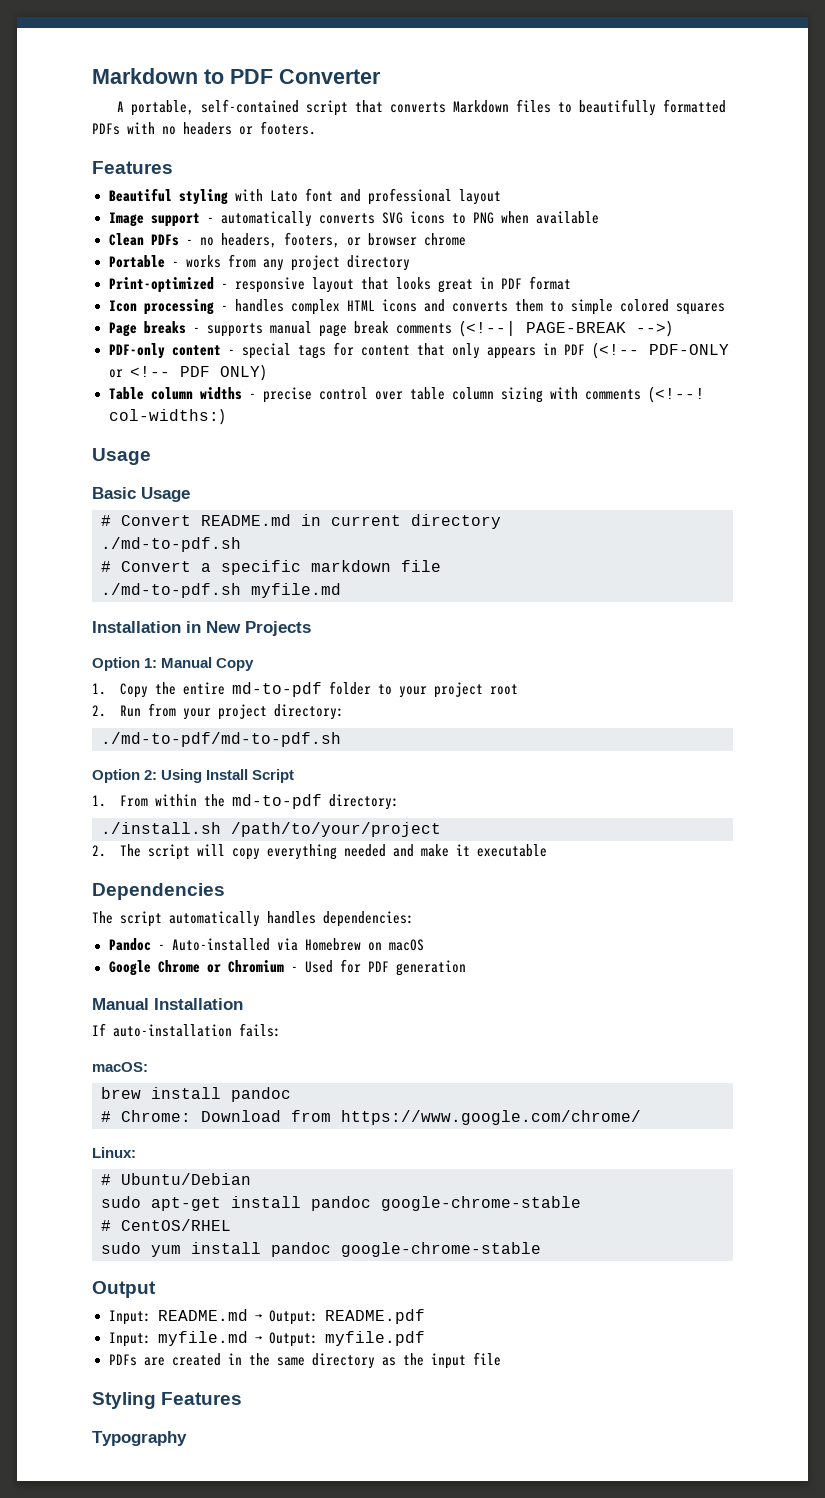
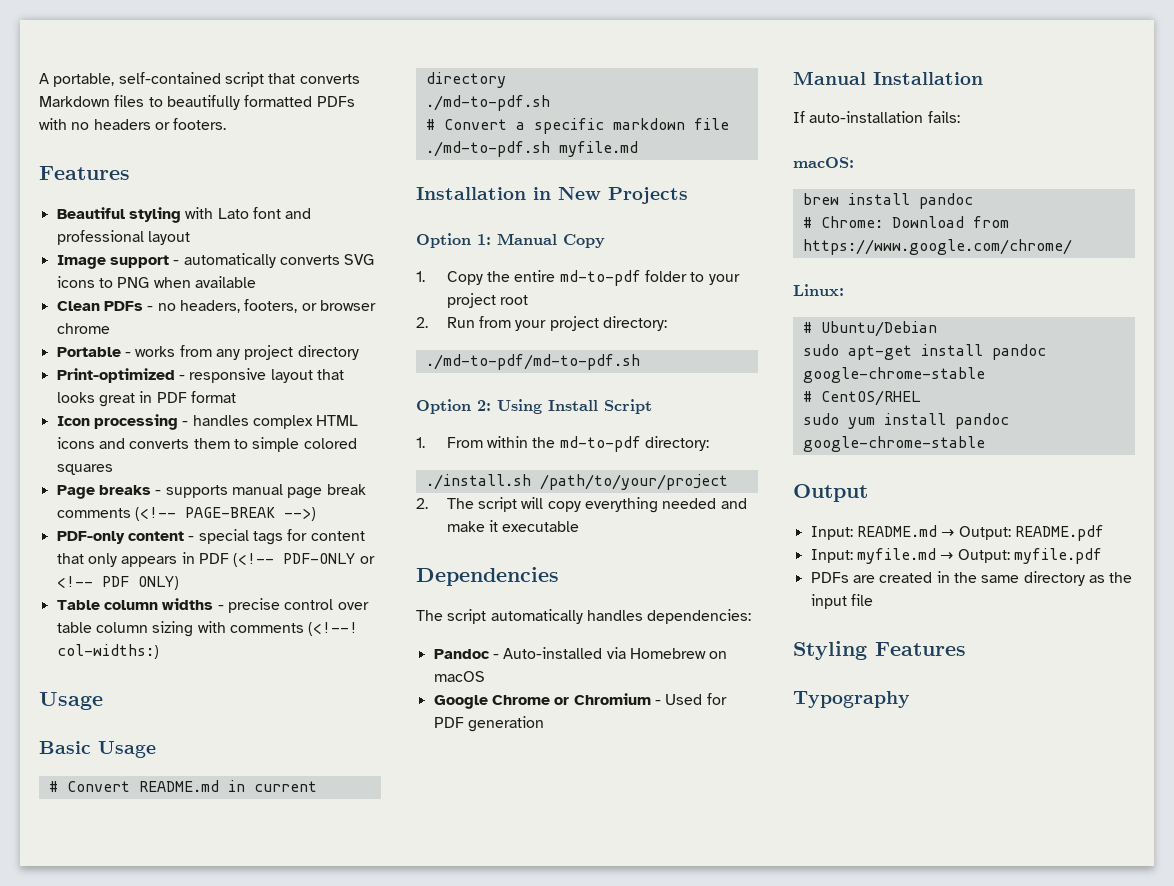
[92,68,381,84] Markdown to PDF Converter // -> (39, 78) none
[458,320,516,337] (<!--| -> [134,507,176,521] (<!--

